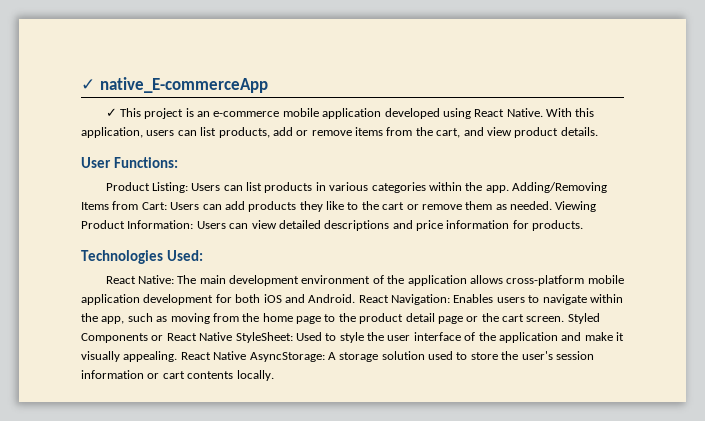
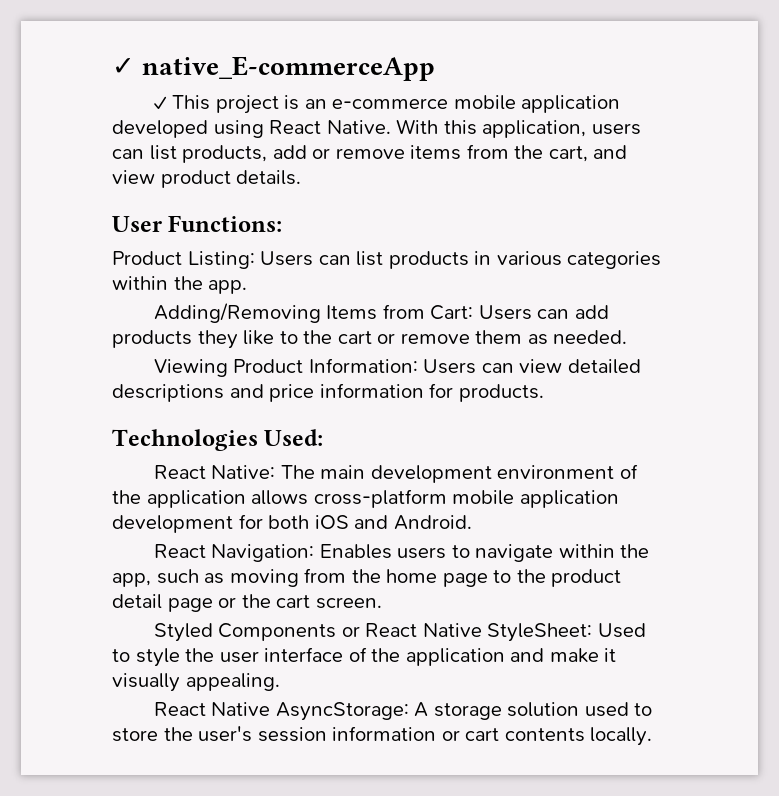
(509, 189) none -> (248, 287) //
(552, 205) none -> (628, 337) //
(356, 298) none -> (472, 522) //
(565, 319) none -> (382, 603) //
(178, 356) none -> (280, 682) //

